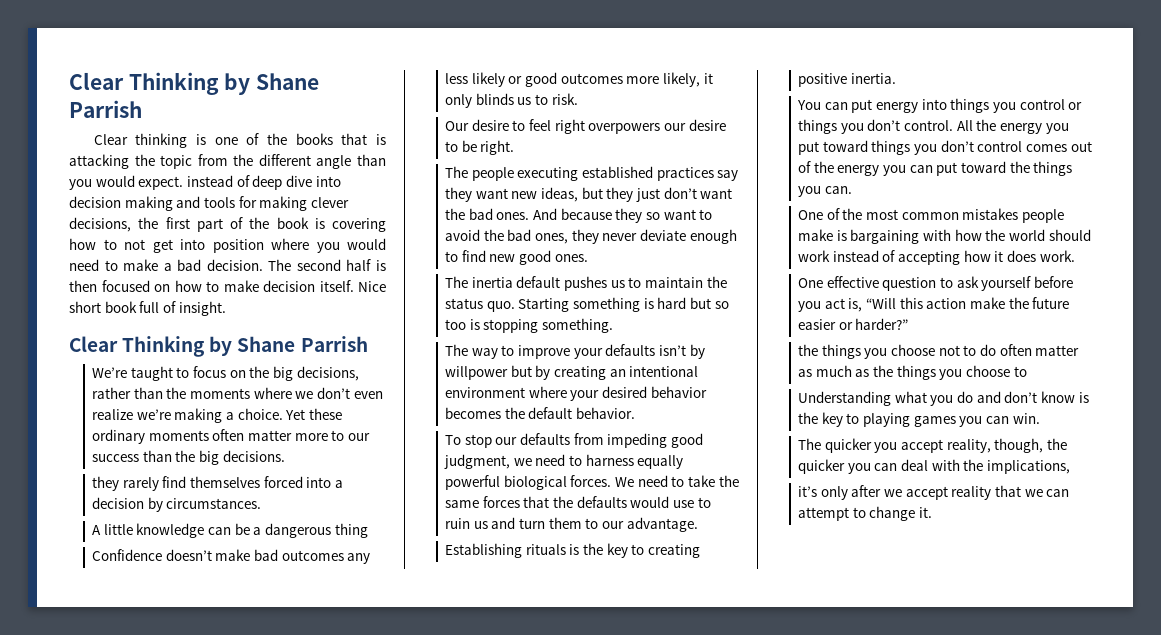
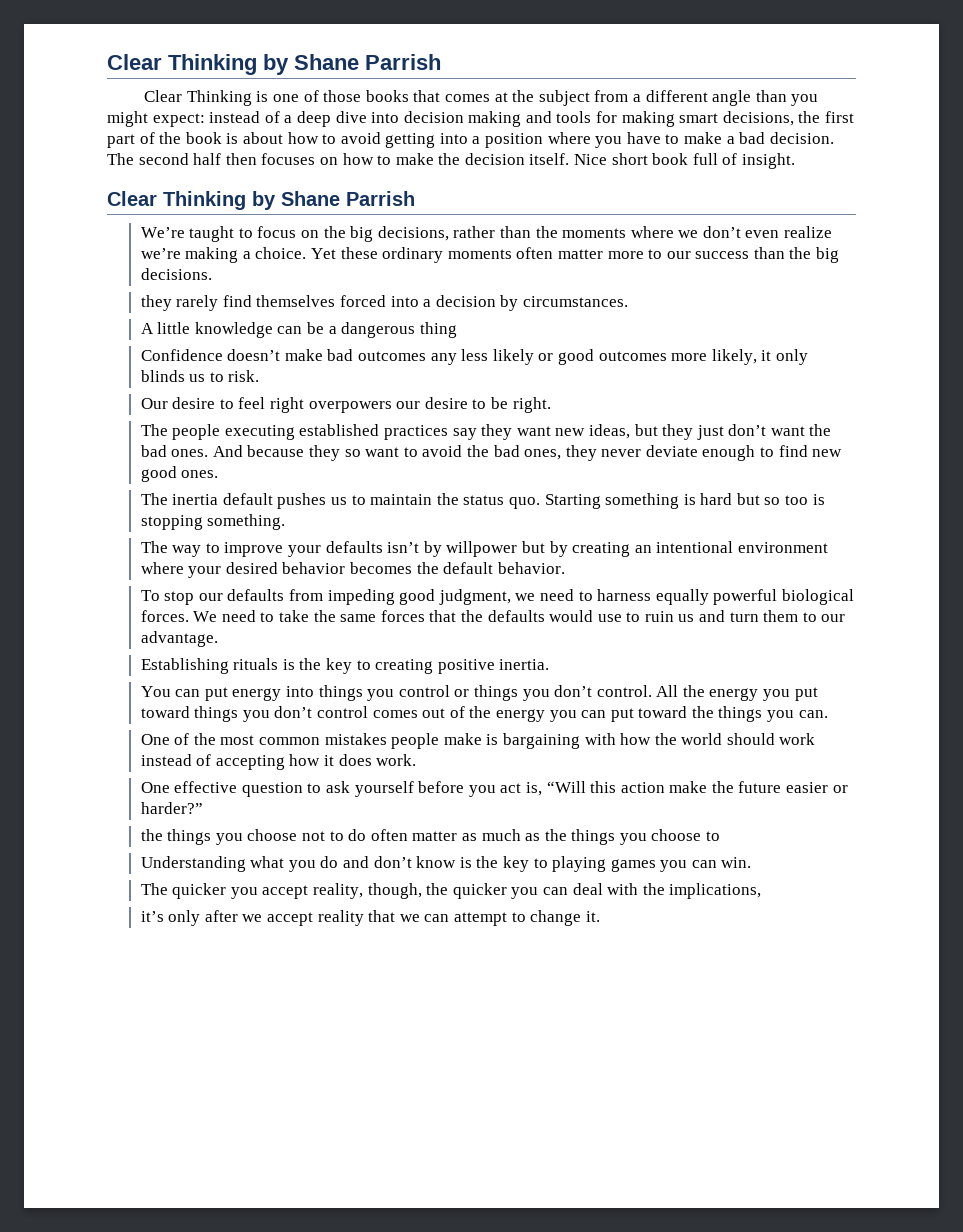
[135,133,188,148] thinking -> [186,90,252,106] Thinking
[267,133,288,145] the -> [323,90,362,102] those
[376,134,386,145] [69,154,254,169] is attacking the topic from the -> [444,90,641,106] comes at the subject from a
[95,175,250,190] would expect. instead of -> [107,111,293,127] might expect: instead of a
[310,197,349,208] clever -> [679,113,719,123] smart
[332,218,386,232] [69,238,205,253] covering how to not get into -> [242,132,481,148] about how to avoid getting into a
[347,238,386,250] [69,259,99,271] would need -> [626,132,661,144] have
[375,260,386,271] [69,280,150,292] is then focused -> [225,153,316,165] then focuses
(259, 286) none -> [438,153,461,165] the

